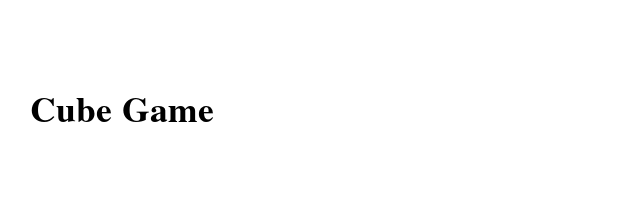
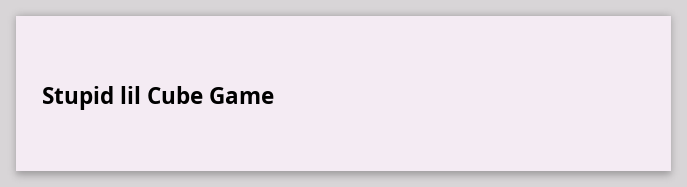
(30, 110) none -> [42,86,142,110] Stupid lil

